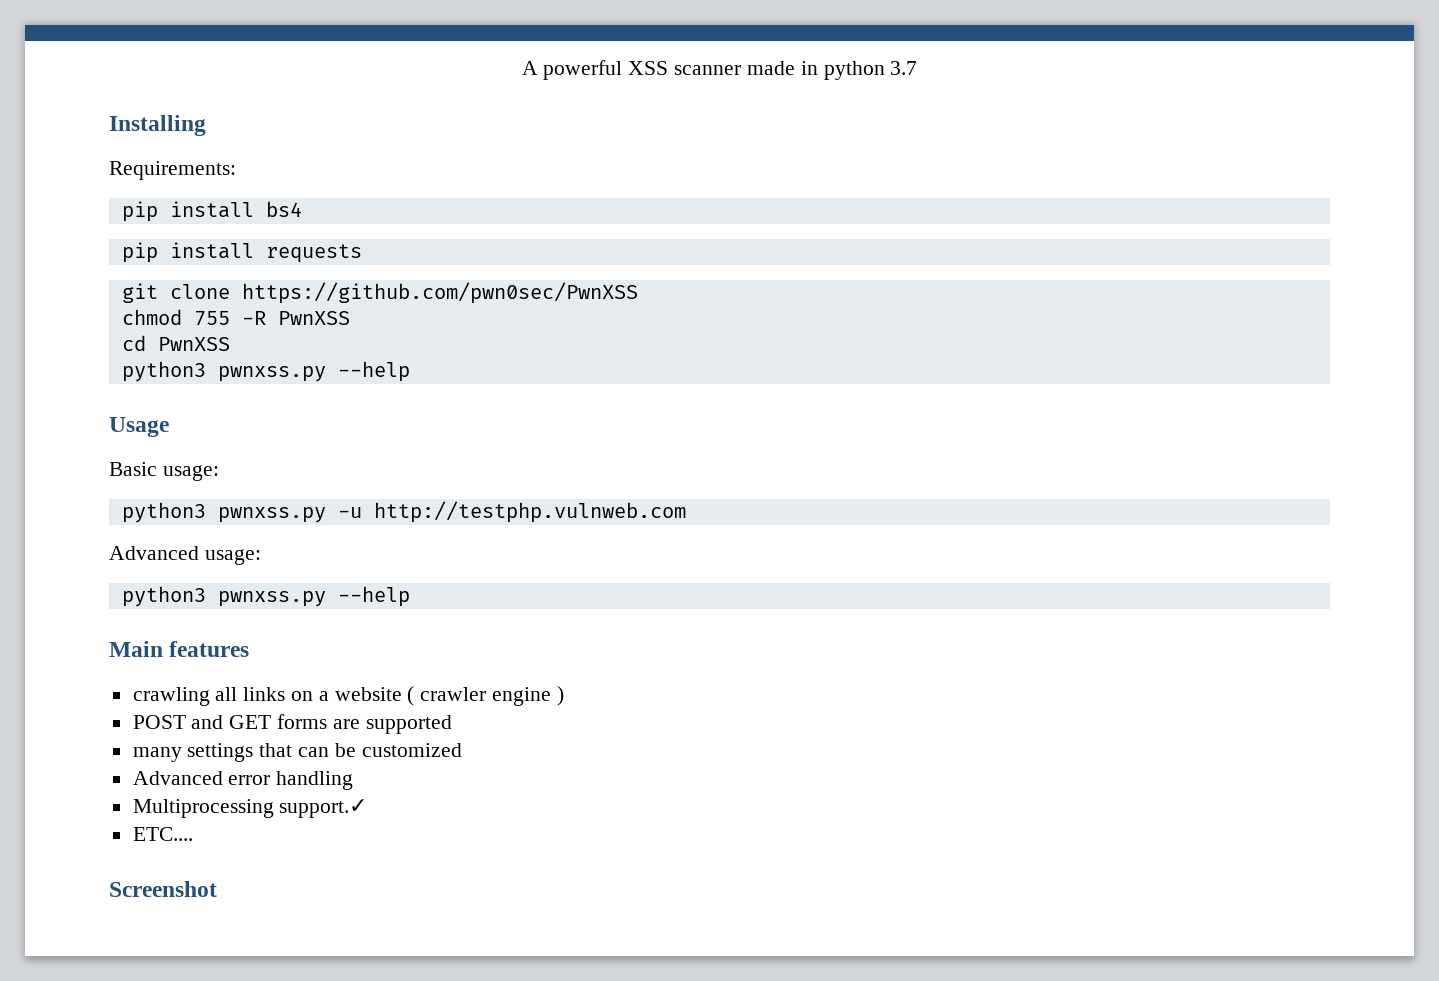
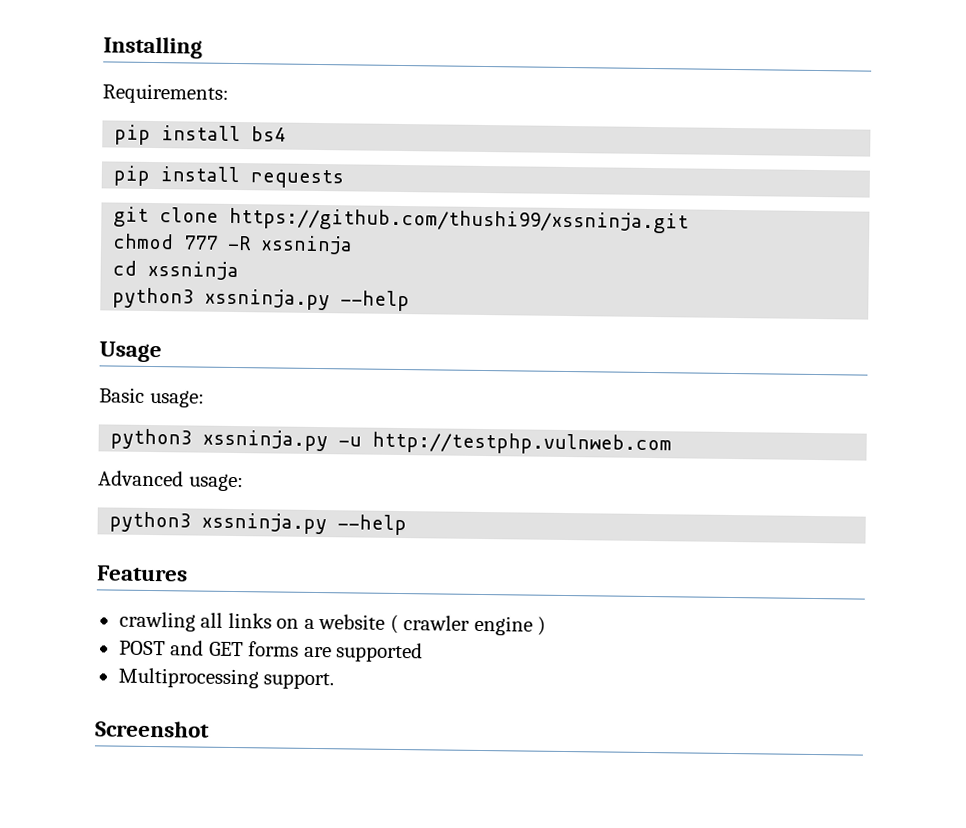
[521,60,918,80] A powerful XSS scanner made in python 3.7 // -> (103, 47) none
[241,282,638,304] https://github.com/pwn0sec/PwnXSS -> [229,207,690,234] https://github.com/thushi99/xssninja.git
[193,311,350,326] 755 -R PwnXSS -> [183,235,354,255] 777 -R xssninja
[157,337,230,351] [121,361,326,382] PwnXSS // python3 pwnxss.py -> [147,260,240,281] [112,287,331,311] xssninja // python3 xssninja.py
[217,507,326,523] pwnxss.py -> [202,429,329,452] xssninja.py
[217,586,410,607] [109,641,250,657] pwnxss.py --help // Main features -> [201,512,408,536] [96,565,188,582] xssninja.py --help // Features
[132,743,462,762] [132,771,354,790] // many settings that can be customized // Advanced error handling -> (424, 652) none
[279,799,368,818] [132,827,193,841] support.✓ // ETC.... -> [263,672,335,690] support.

